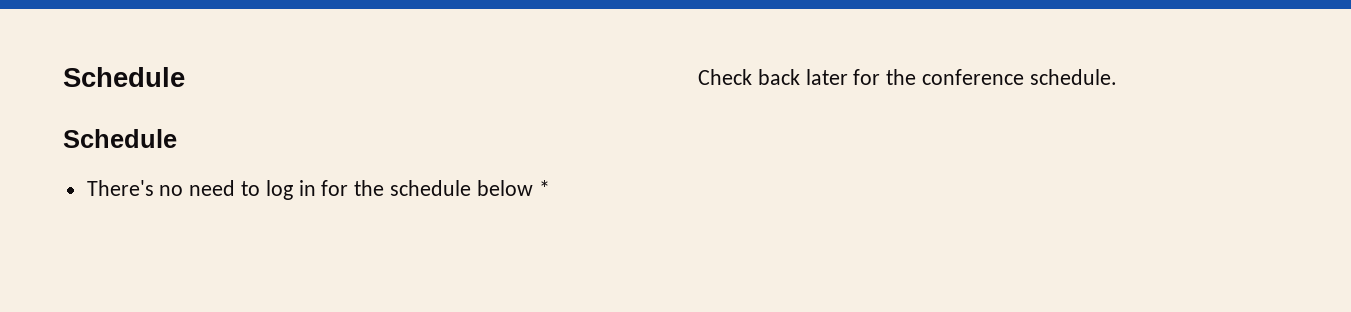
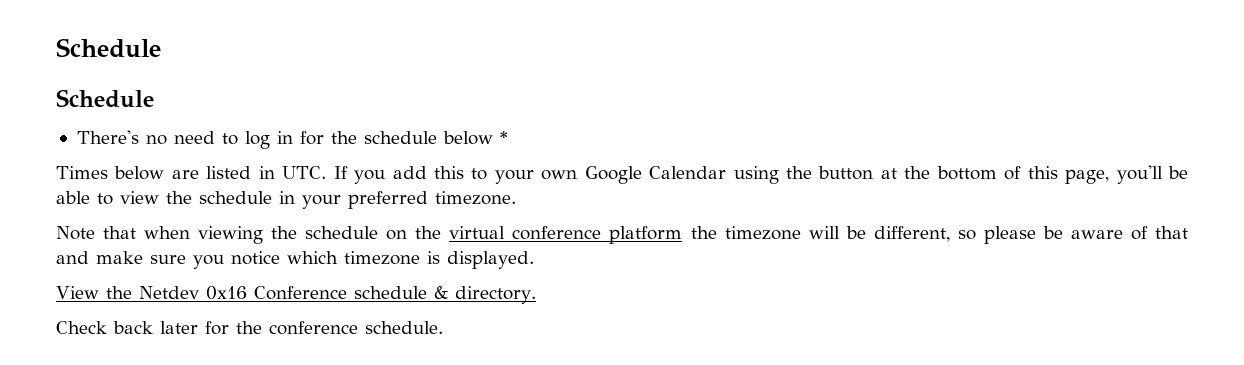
(550, 188) none -> [56,165,1189,184] [56,191,516,209] [56,226,1188,244] [56,251,534,269] [56,286,536,304] // Times below are listed in UTC. If you add this to your own Google Calendar using the button at the bottom of this page, you'll be able to view the schedule in your preferred timezone. // Note that when viewing the schedule on the virtual conference platform the timezone will be different, so please be aware of that and make sure you notice which timezone is displayed. // View the Netdev 0x16 Conference schedule & directory.

